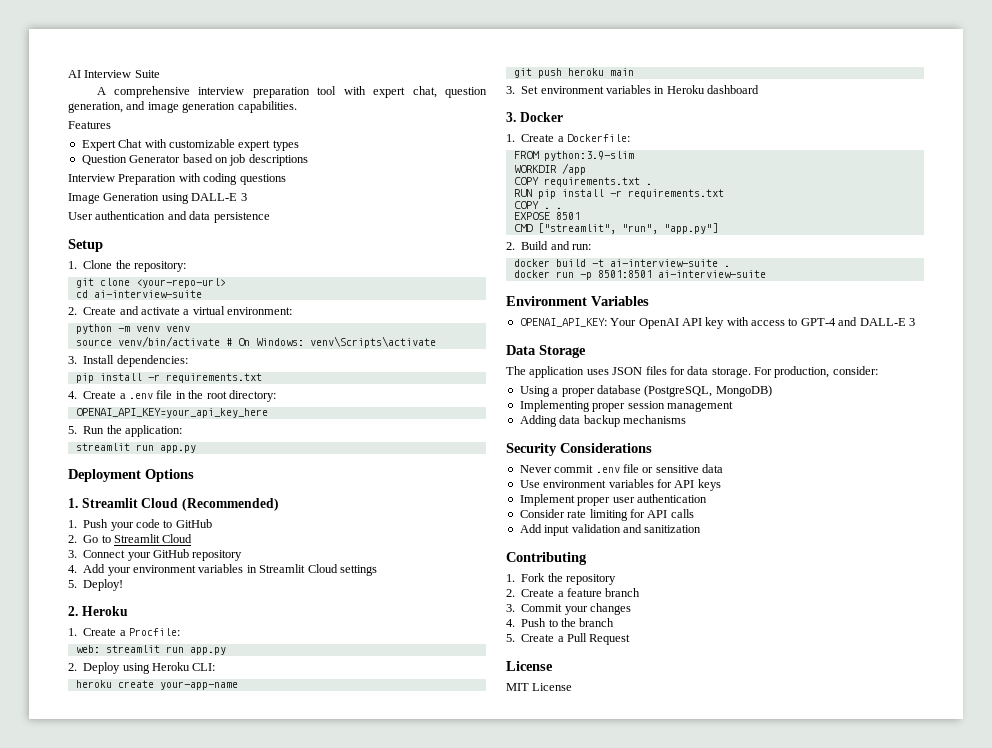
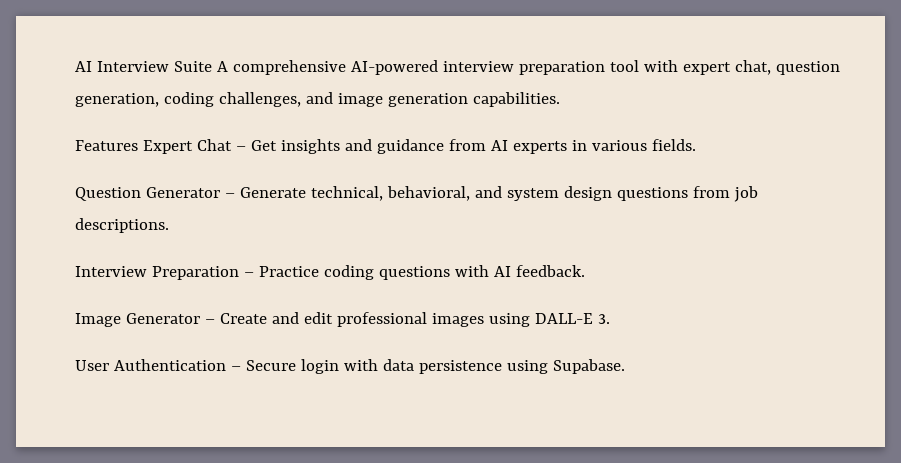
(160, 74) // -> (212, 66) none
(191, 92) none -> [350,60,438,75] AI-powered
(123, 107) none -> [163,92,301,107] coding challenges,
(111, 125) // -> (138, 145) none
[144,139,299,151] [81,154,308,166] with customizable expert types // Question Generator based on job descriptions -> [235,139,696,154] [75,186,758,202] [75,218,169,233] – Get insights and guidance from AI experts in various fields. // Question Generator – Generate technical, behavioral, and system design questions from job descriptions.
[178,173,201,182] with -> [243,266,319,277] – Practice
[68,193,160,204] // Image Generation -> [454,265,585,277] [75,312,484,327] with AI feedback. // Image Generator – Create and edit professional images
[240,193,247,201] 3 -> [597,314,610,324] 3.
[95,211,270,223] [68,239,103,252] [68,260,186,272] [75,278,226,288] [75,290,202,298] [68,306,293,315] [75,324,190,334] [75,336,436,348] [68,355,188,367] [75,373,262,383] [68,390,276,402] [75,408,268,418] [68,425,182,437] [75,443,196,453] [68,469,194,482] [68,498,279,511] [68,519,212,531] [68,534,193,543] [68,549,243,561] [68,564,377,576] [68,579,124,591] [68,606,128,616] [68,628,180,636] [75,645,226,655] [68,662,216,674] [75,680,238,690] [513,68,634,78] [506,85,760,94] [506,112,563,122] [506,134,630,142] [513,151,634,161] [513,163,586,175] [513,177,652,187] [513,189,724,199] [513,201,562,209] [513,212,580,220] [513,223,718,234] [506,241,591,250] [513,259,730,267] [513,270,766,280] [506,296,649,306] [519,317,915,329] [506,345,586,358] [506,366,878,378] [519,385,772,397] [519,400,733,412] [519,415,686,427] [506,443,652,456] [519,464,723,473] [519,479,721,491] [519,494,707,506] [519,509,694,521] [519,524,702,536] [506,552,587,565] [506,573,616,585] [506,588,641,597] [506,603,631,615] [506,618,615,627] [506,633,631,645] [506,661,553,671] [506,683,573,691] authentication and data persistence // Setup // 1. Clone the repository: // git clone <your-repo-url> // cd ai-interview-suite // 2. Create and activate a virtual environment: // python -m venv venv // source venv/bin/activate # On Windows: venv\Scripts\activate // 3. Install dependencies: // pip install -r requirements.txt // 4. Create a .env file in the root directory: // OPENAI_API_KEY=your_api_key_here // 5. Run the application: // streamlit run app.py // Deployment Options // 1. Streamlit Cloud (Recommended) // 1. Push your code to GitHub // 2. Go to Streamlit Cloud // 3. Connect your GitHub repository // 4. Add your environment variables in Streamlit Cloud settings // 5. Deploy! // 2. Heroku // 1. Create a Procfile: // web: streamlit run app.py // 2. Deploy using Heroku CLI: // heroku create your-app-name // git push heroku main // 3. Set environment variables in Heroku dashboard // 3. Docker // 1. Create a Dockerfile: // FROM python:3.9-slim // WORKDIR /app // COPY requirements.txt . // RUN pip install -r requirements.txt // COPY . . // EXPOSE 8501 // CMD ["streamlit", "run", "app.py"] // 2. Build and run: // docker build -t ai-interview-suite . // docker run -p 8501:8501 ai-interview-suite // Environment Variables // OPENAI_API_KEY: Your OpenAI API key with access to GPT-4 and DALL-E 3 // Data Storage // The application uses JSON files for data storage. For production, consider: // Using a proper database (PostgreSQL, MongoDB) // Implementing proper session management // Adding data backup mechanisms // Security Considerations // Never commit .env file or sensitive data // Use environment variables for API keys // Implement proper user authentication // Consider rate limiting for API calls // Add input validation and sanitization // Contributing // 1. Fork the repository // 2. Create a feature branch // 3. Commit your changes // 4. Push to the branch // 5. Create a Pull Request // License // MIT License -> [113,359,625,374] Authentication – Secure login with data persistence using Supabase.

